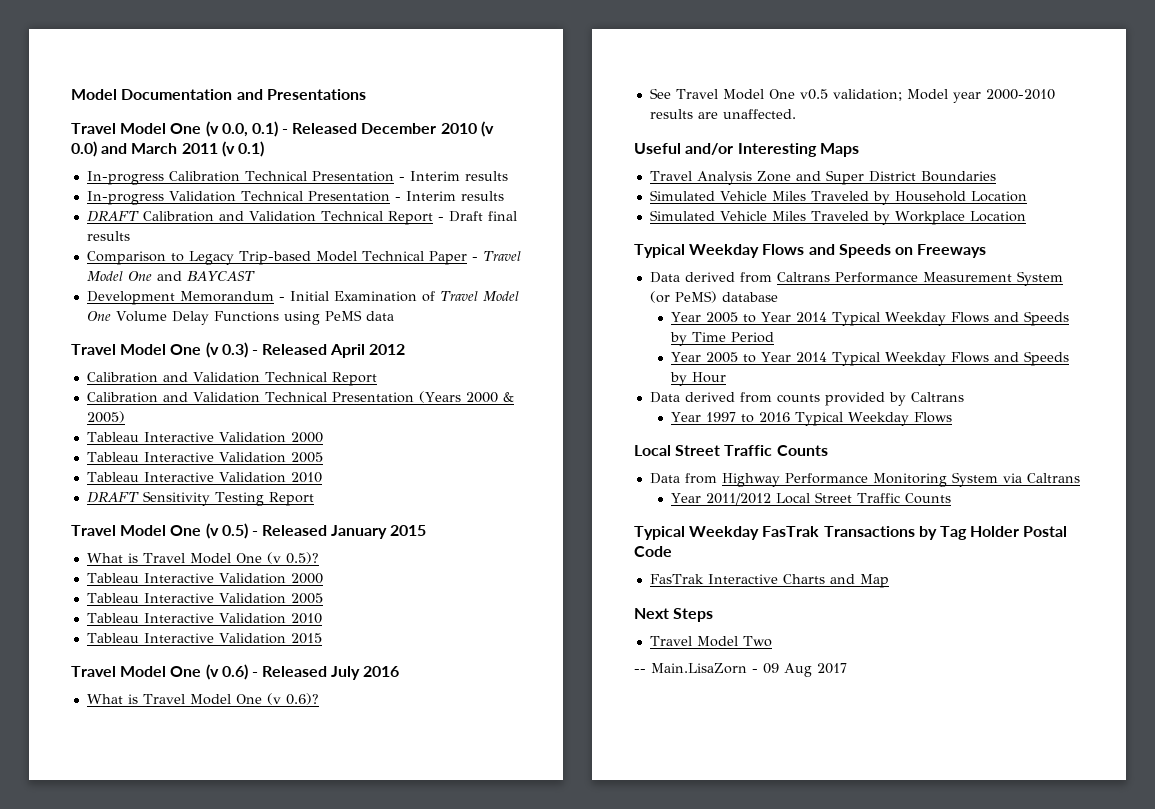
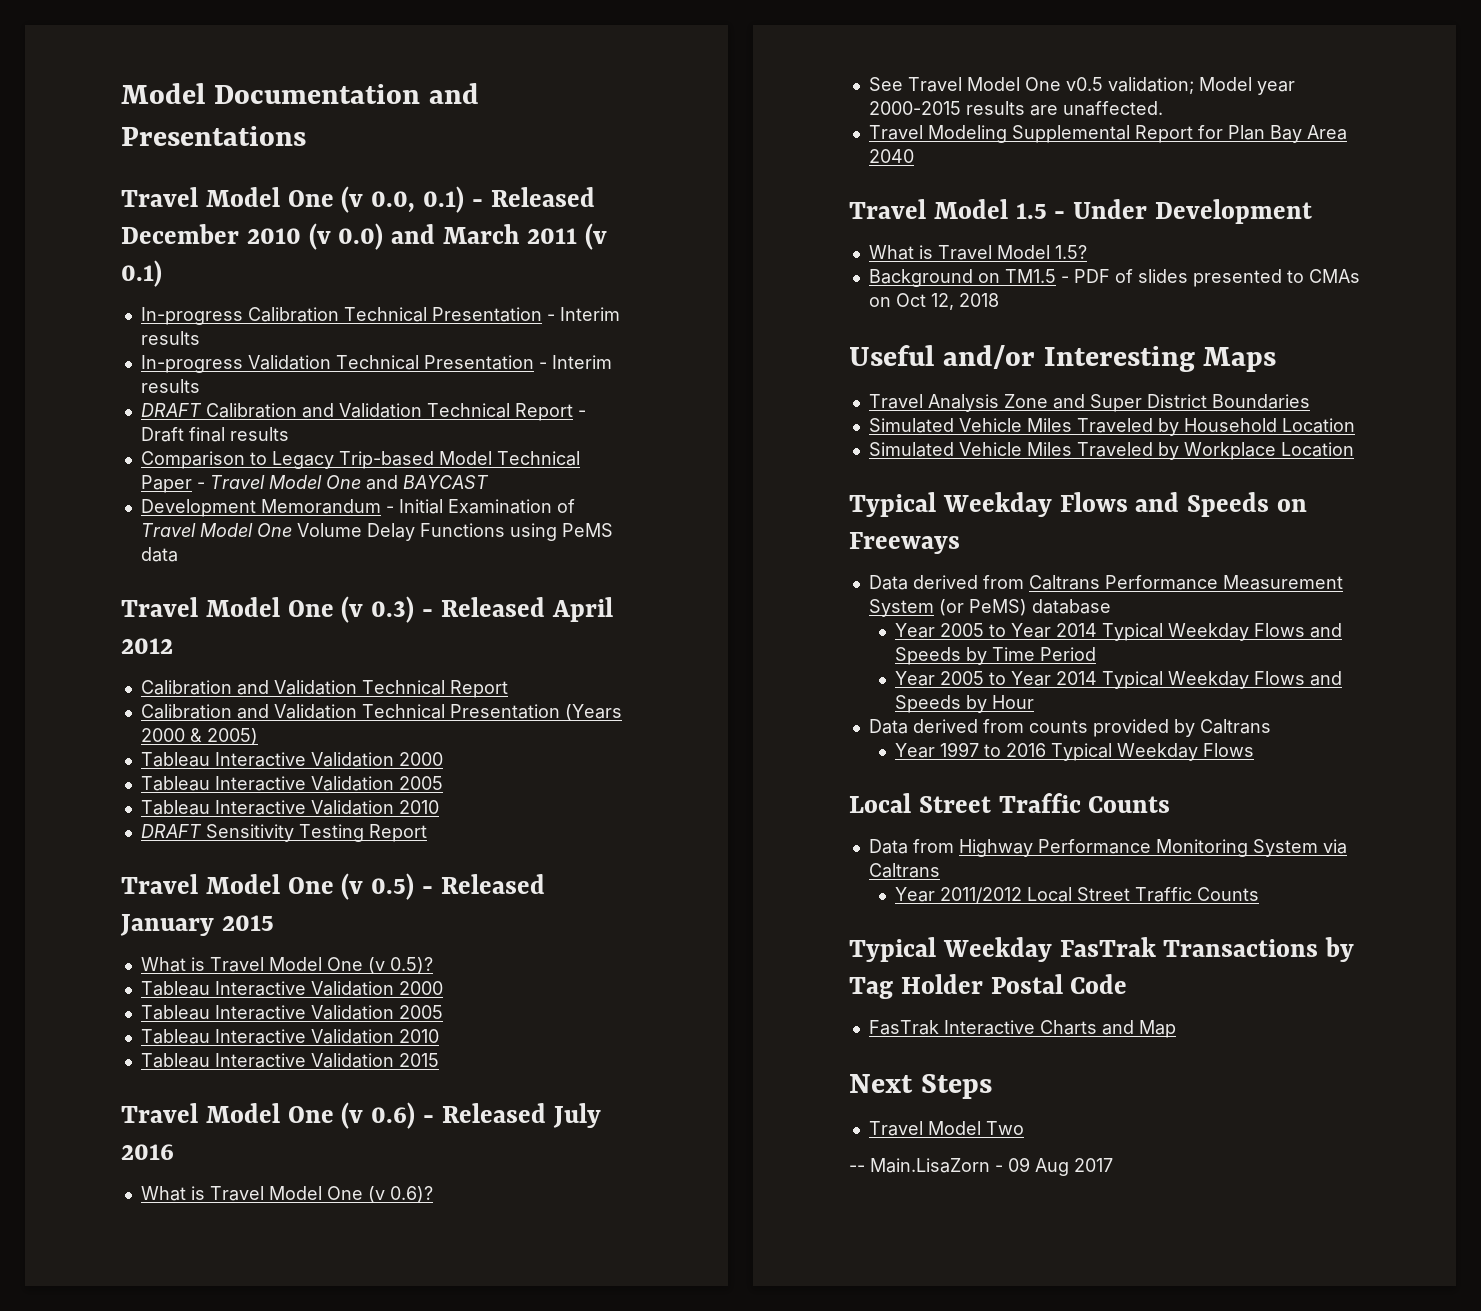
[985,89,1055,100] 2000-2010 -> [868,101,961,115] 2000-2015
(796, 114) none -> [868,125,1347,143] [868,149,914,163] [849,199,1313,224] [868,245,1087,260] [868,269,1360,287] [868,293,999,310] // Travel Modeling Supplemental Report for Plan Bay Area 2040 // Travel Model 1.5 - Under Development // What is Travel Model 1.5? // Background on TM1.5 - PDF of slides presented to CMAs on Oct 12, 2018

